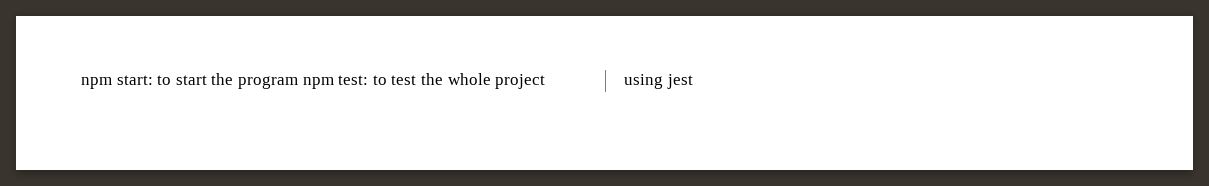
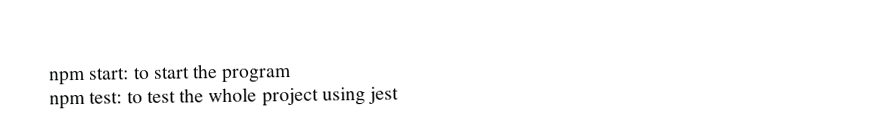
(299, 82) none -> (293, 75) //

